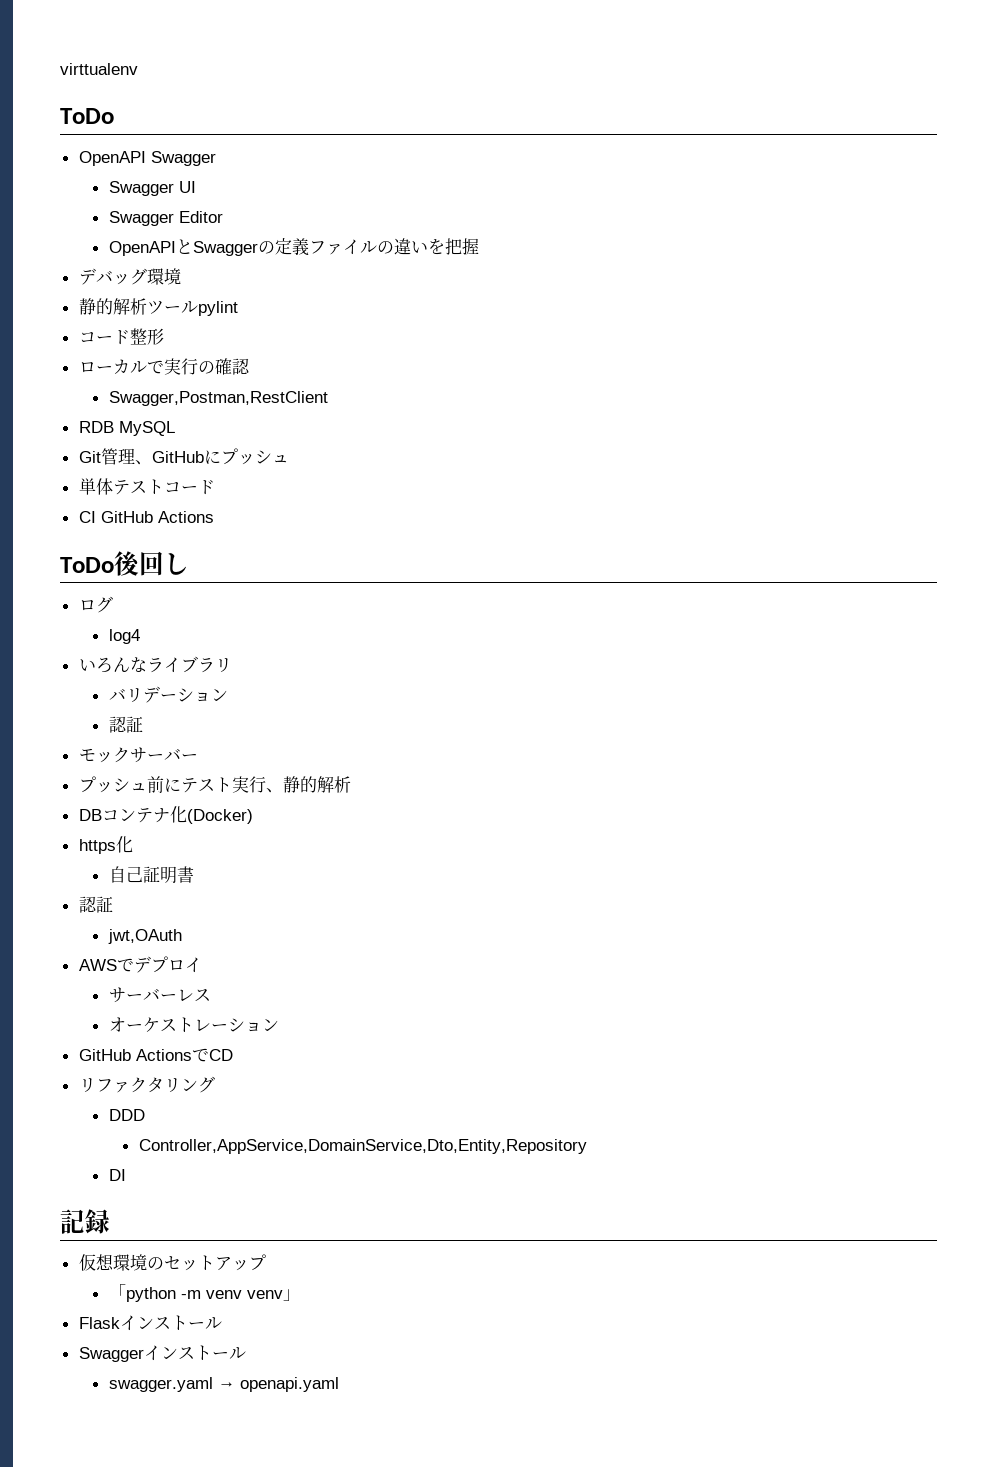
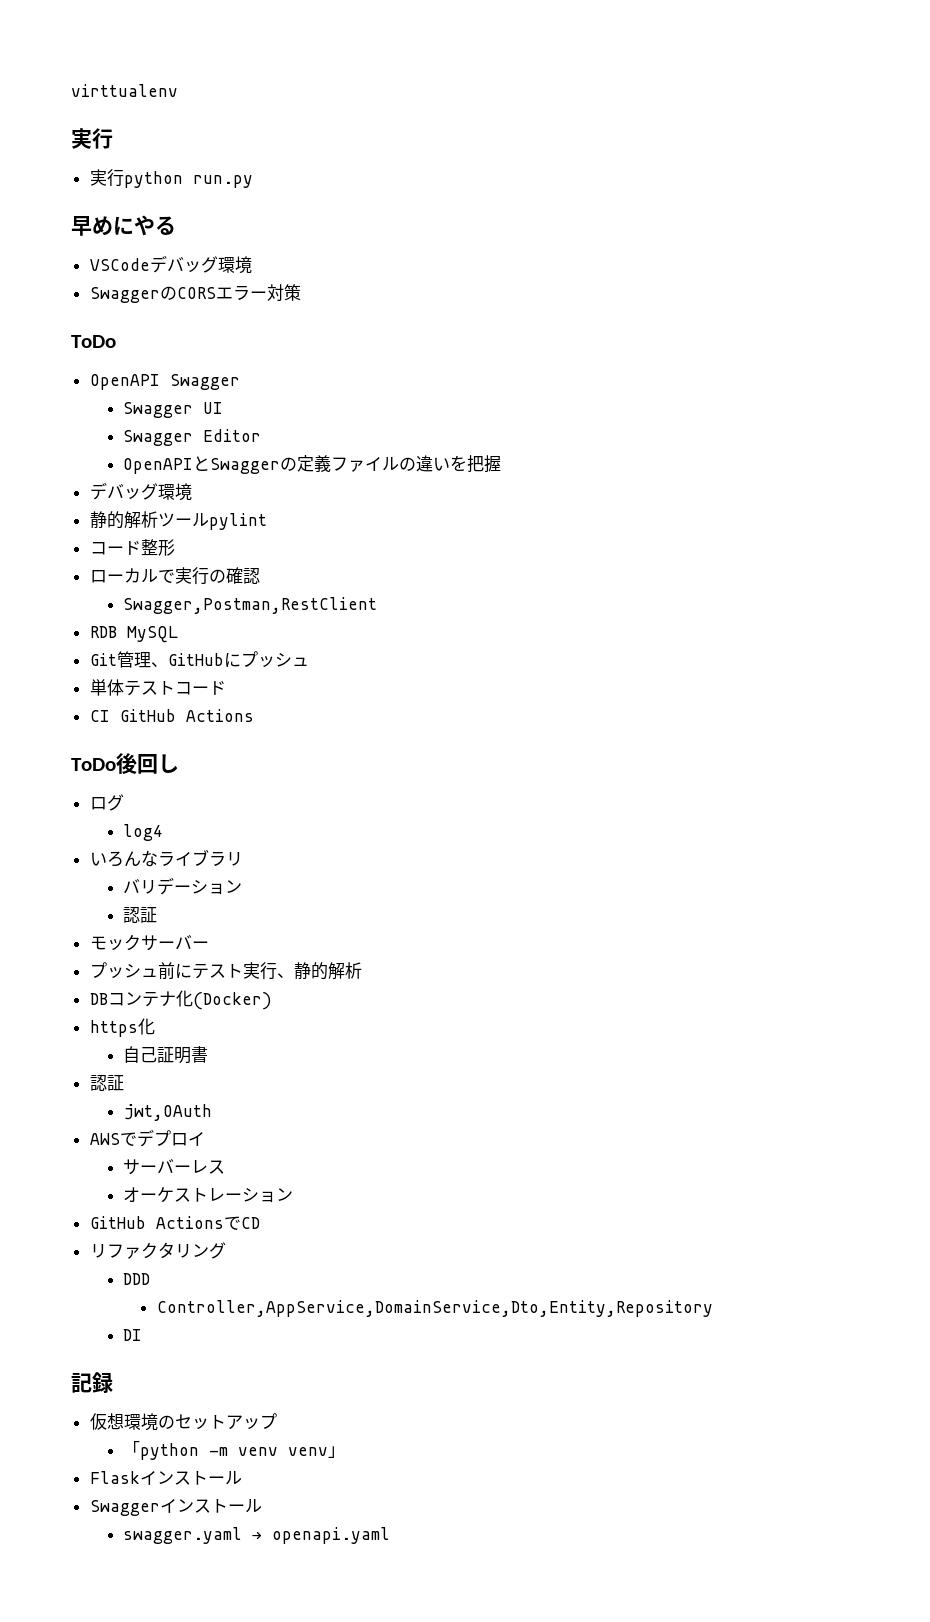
(138, 69) none -> [71,128,113,149] [89,169,253,188] [71,215,176,236] [89,255,252,274] [89,284,301,303] // 実行 // 実行python run.py // 早めにやる // VSCodeデバッグ環境 // SwaggerのCORSエラー対策

